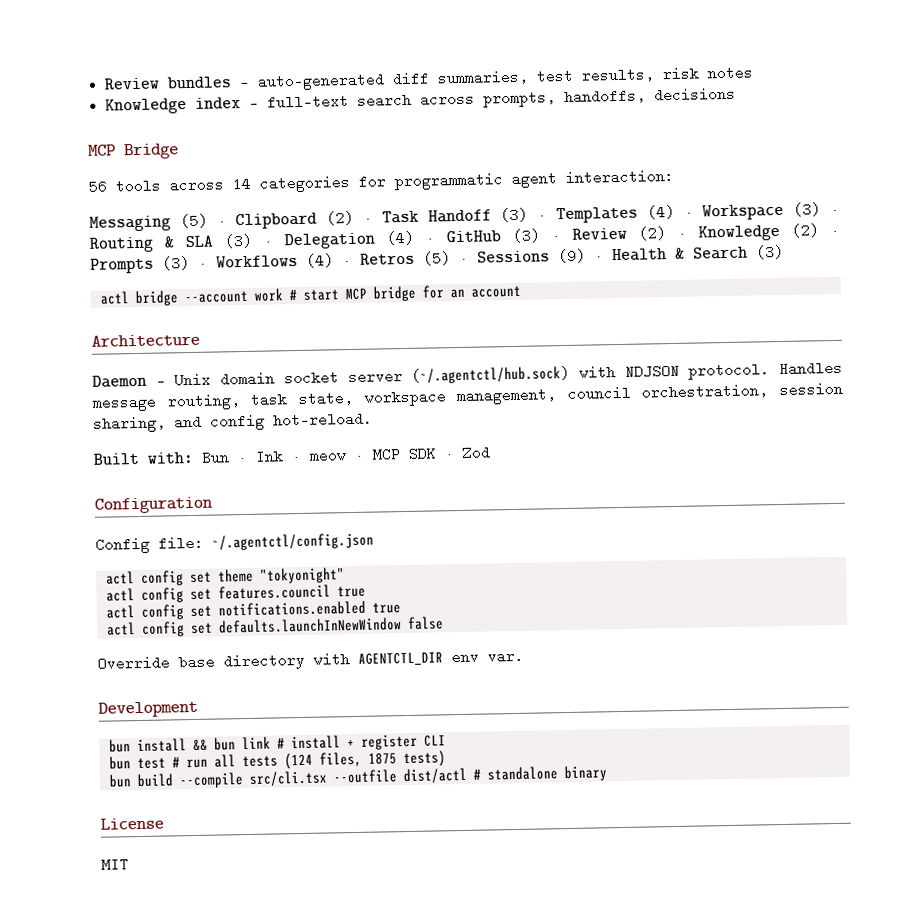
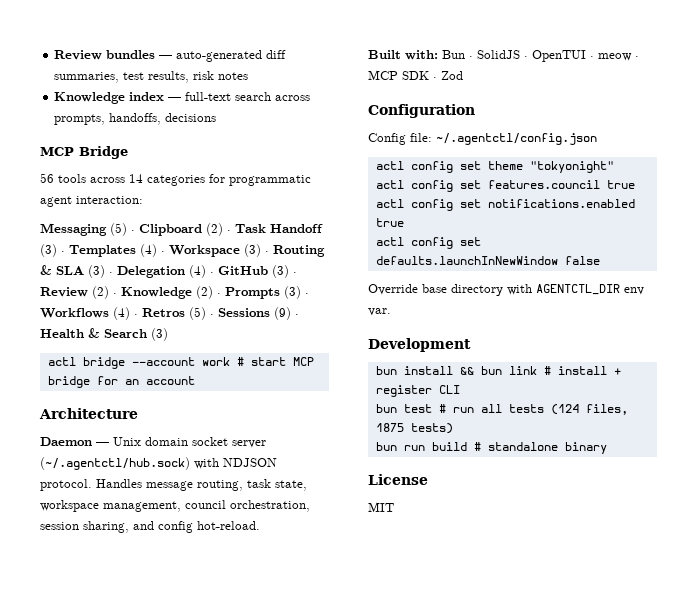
[255,449,284,464] Ink -> [477,50,586,62] SolidJS · OpenTUI
[136,767,468,789] build --compile src/cli.tsx --outfile dist/actl -> [403,442,467,451] run build

